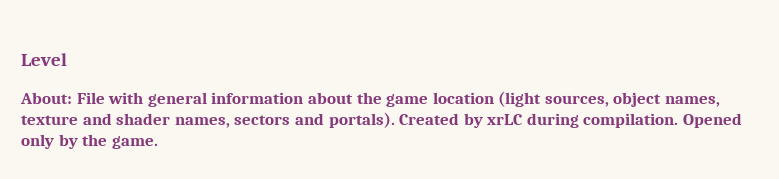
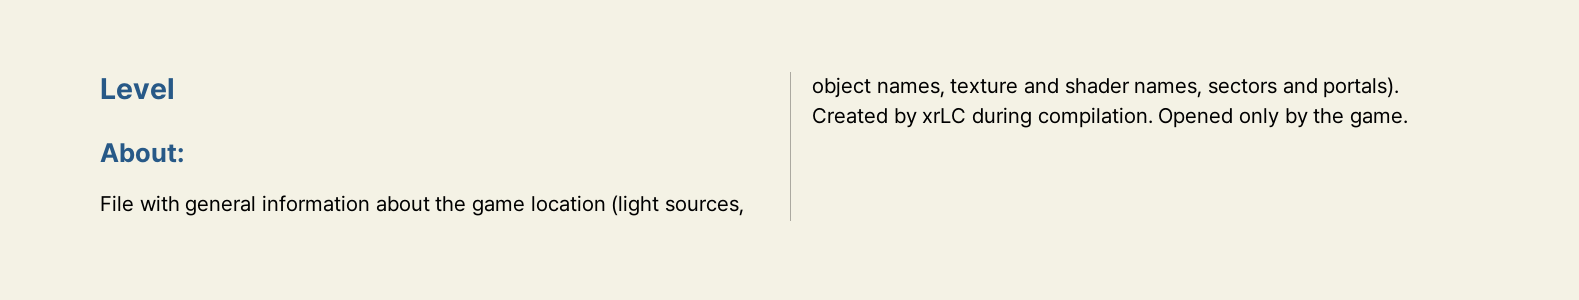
(72, 98) none -> (184, 153) //

